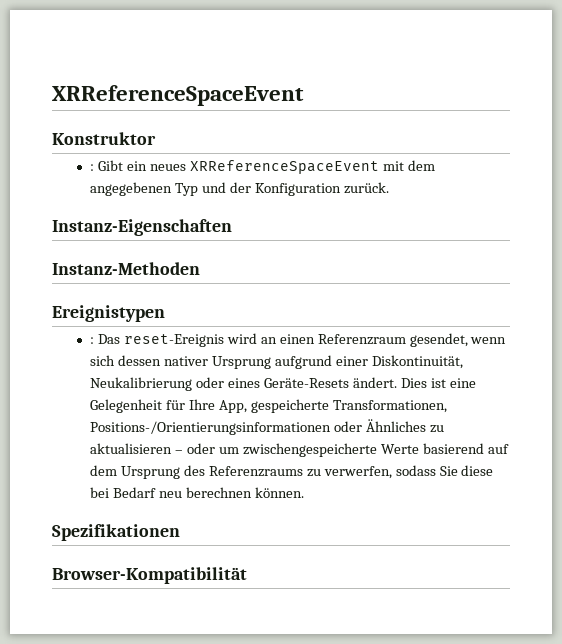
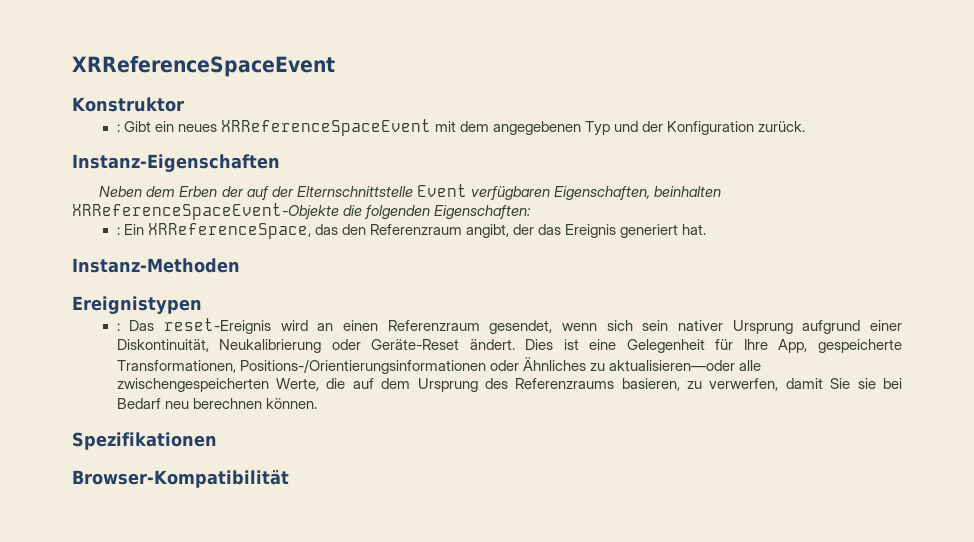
(232, 227) none -> [99,184,721,200] [72,203,532,220] [116,223,707,239] // Neben dem Erben der auf der Elternschnittstelle Event verfügbaren Eigenschaften, beinhalten XRReferenceSpaceEvent-Objekte die folgenden Eigenschaften: // : Ein XRReferenceSpace, das den Referenzraum angibt, der das Ereignis generiert hat.
[118,355,162,366] dessen -> [642,320,669,331] sein
[227,378,349,388] eines Geräte-Resets -> [371,339,460,350] Geräte-Reset
[90,443,484,457] aktualisieren – oder um zwischengespeicherte Werte basierend -> [608,360,761,371] [116,378,346,392] aktualisieren—oder alle zwischengespeicherten Werte, die
(303, 471) none -> [621,378,680,391] basieren,
[395,465,494,476] sodass Sie diese -> [785,378,876,389] damit Sie sie

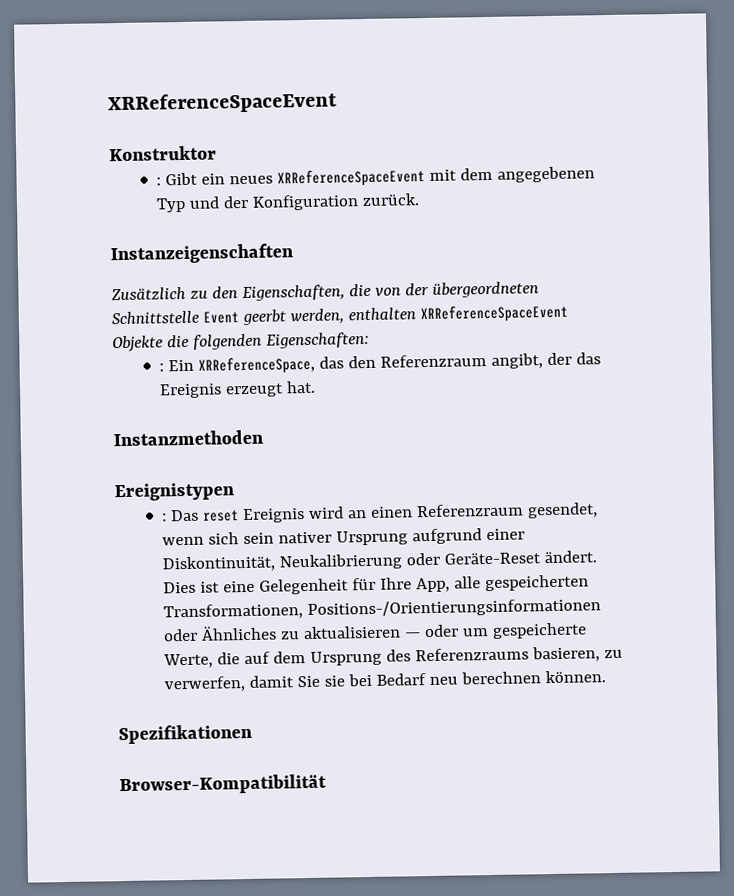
[72,154,280,172] [99,184,721,200] [72,203,339,220] Instanz-Eigenschaften // Neben dem Erben der auf der Elternschnittstelle Event verfügbaren Eigenschaften, beinhalten XRReferenceSpaceEvent-Objekte -> [110,243,294,265] [111,281,539,302] [111,303,568,326] [112,335,163,353] Instanzeigenschaften // Zusätzlich zu den Eigenschaften, die von der übergeordneten Schnittstelle Event geerbt werden, enthalten XRReferenceSpaceEvent Objekte
[620,224,679,238] generiert -> [225,383,285,398] erzeugt
[72,258,240,273] Instanz-Methoden -> [113,429,264,447] Instanzmethoden
[164,318,272,334] reset-Ereignis -> [203,508,306,524] reset Ereignis
[818,339,903,353] gespeicherte -> [454,574,590,592] alle gespeicherten
[608,360,761,371] [116,378,269,392] aktualisieren—oder alle zwischengespeicherten -> [303,622,588,640] aktualisieren — oder um gespeicherte

